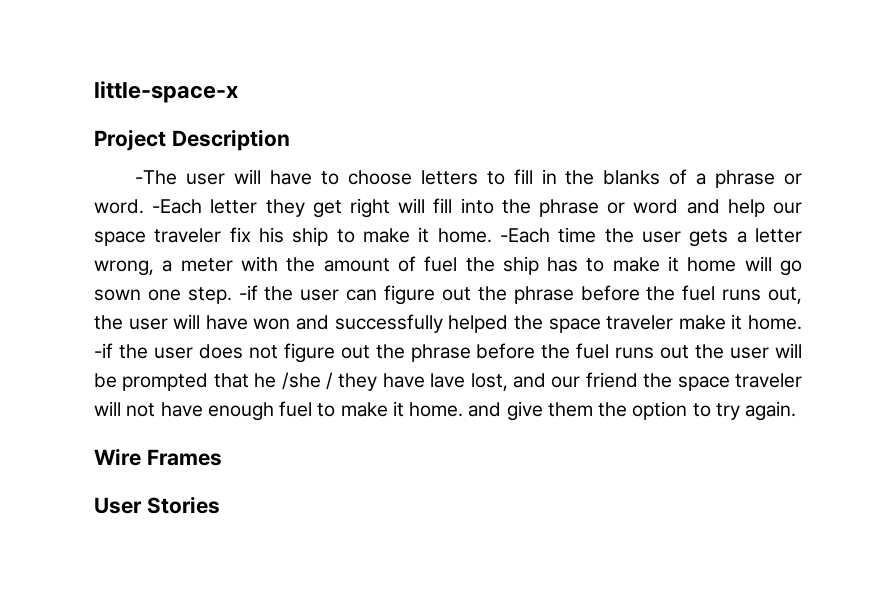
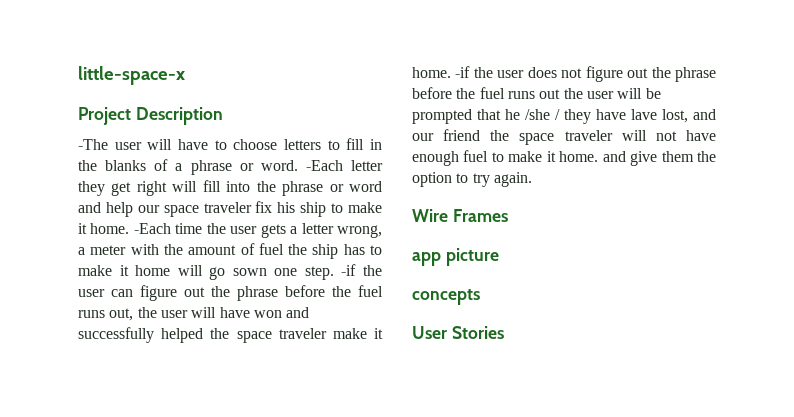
(222, 457) none -> [412,248,499,266] [412,289,480,305] // app picture // concepts

